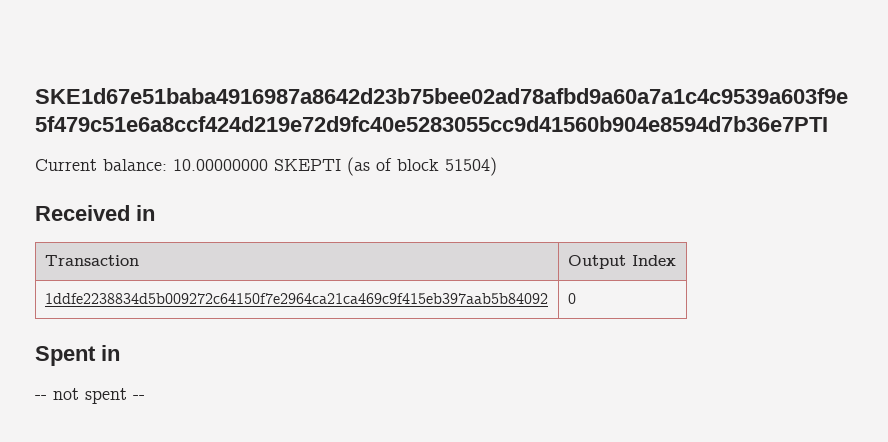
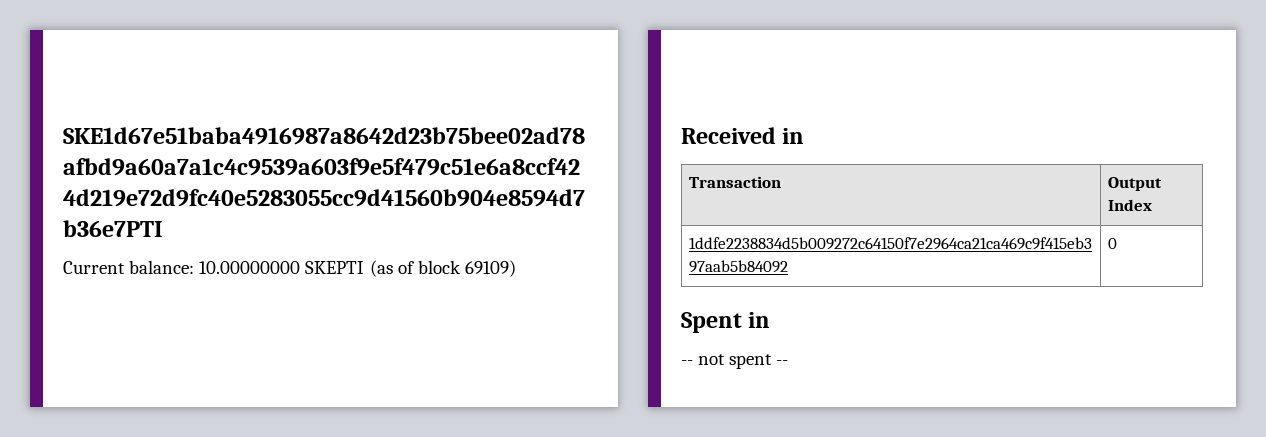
[445,157,497,176] 51504) -> [464,260,516,277] 69109)

